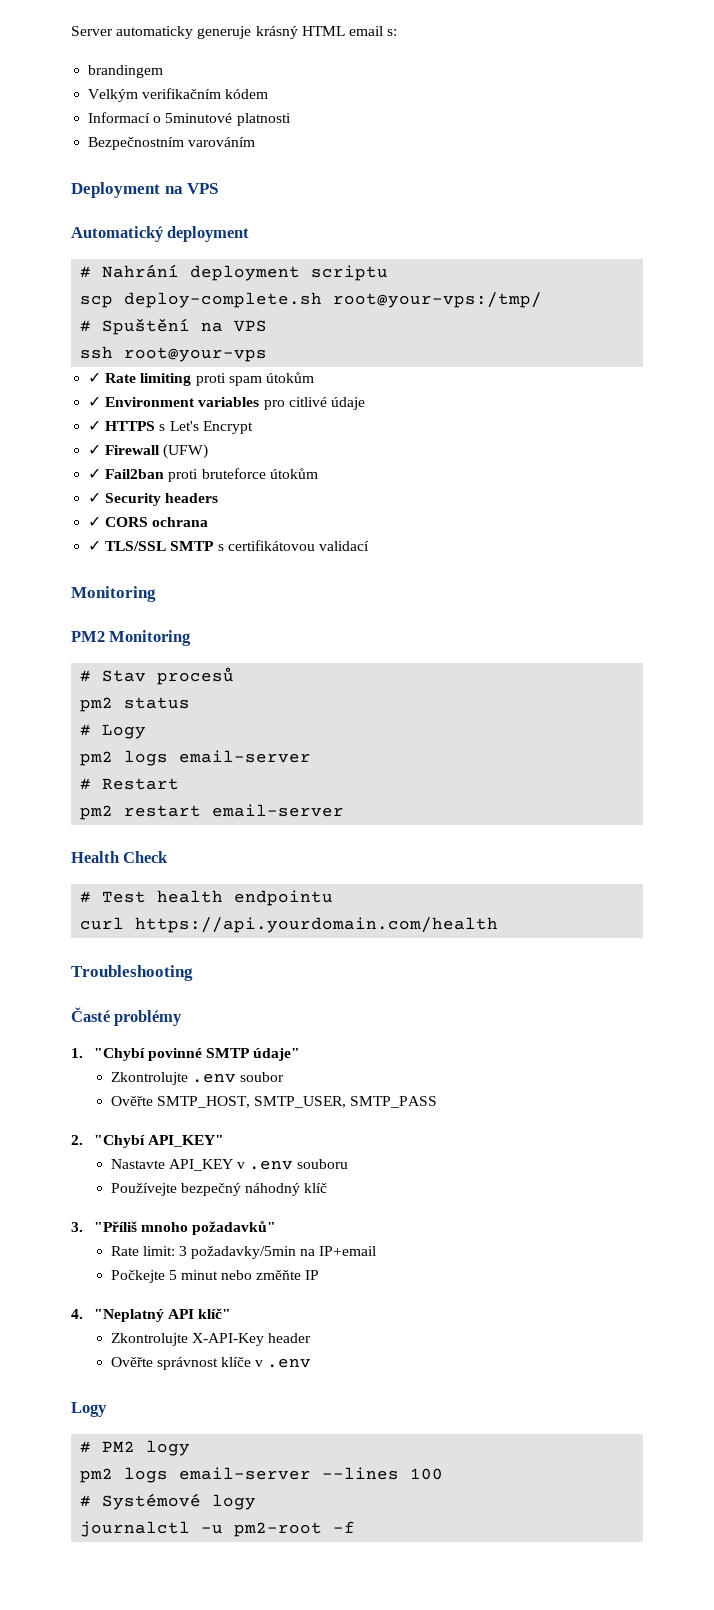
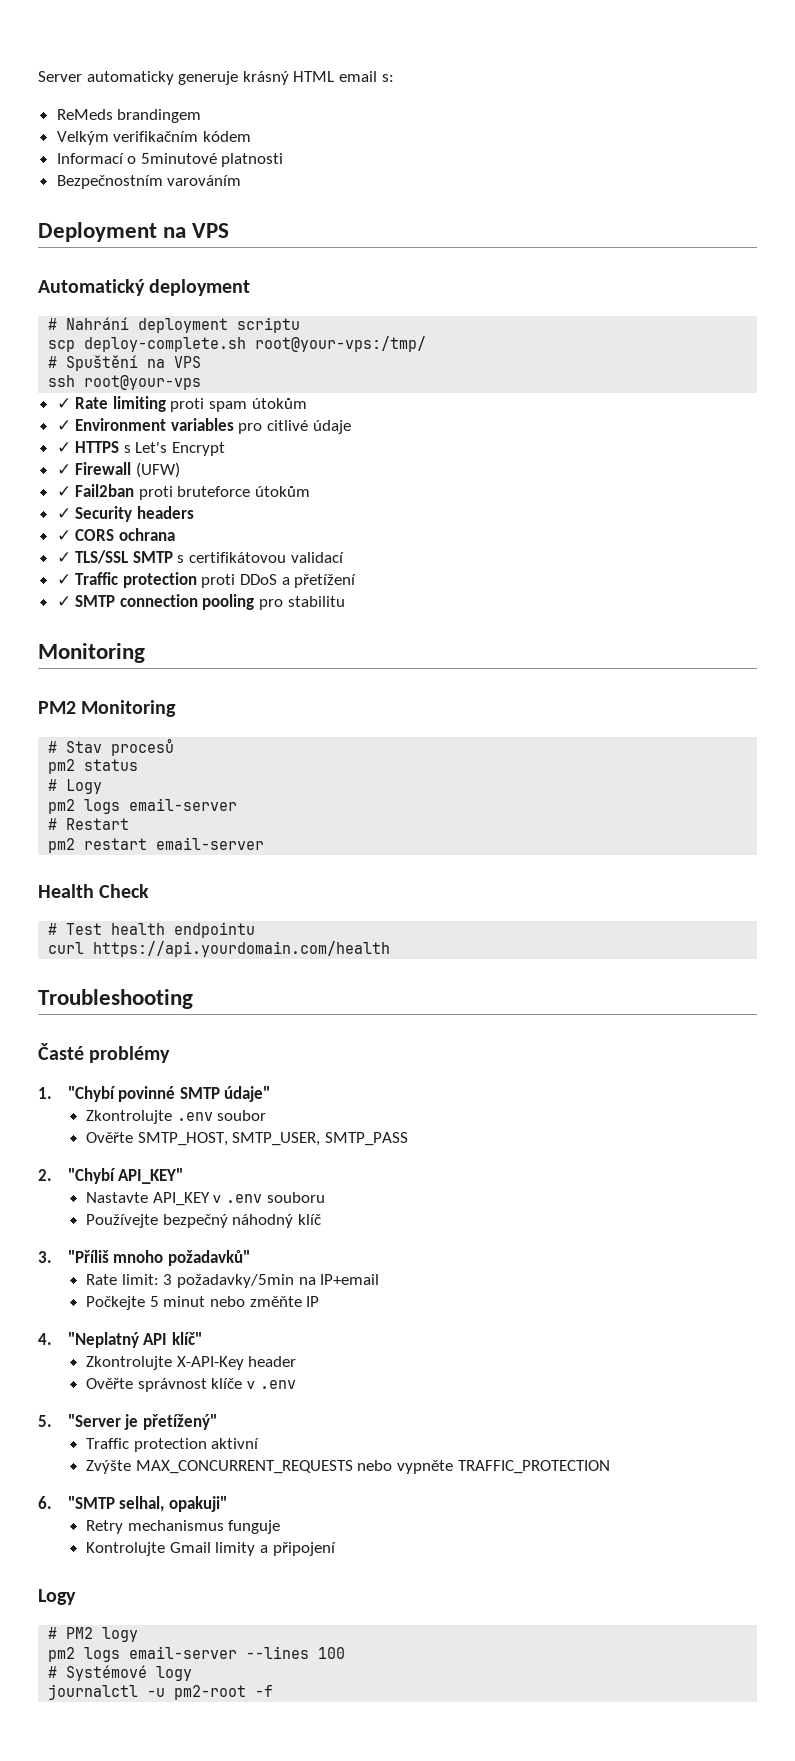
(398, 32) none -> [56,109,113,120] ReMeds
(369, 546) none -> [56,572,357,588] [56,594,345,610] // ✓ Traffic protection proti DDoS a přetížení // ✓ SMTP connection pooling pro stabilitu
(312, 1363) none -> [38,1414,217,1430] [86,1438,260,1452] [86,1460,610,1474] [38,1496,227,1512] [86,1520,281,1534] [86,1542,336,1556] // 5. "Server je přetížený" // Traffic protection aktivní // Zvýšte MAX_CONCURRENT_REQUESTS nebo vypněte TRAFFIC_PROTECTION // 6. "SMTP selhal, opakuji" // Retry mechanismus funguje // Kontrolujte Gmail limity a připojení

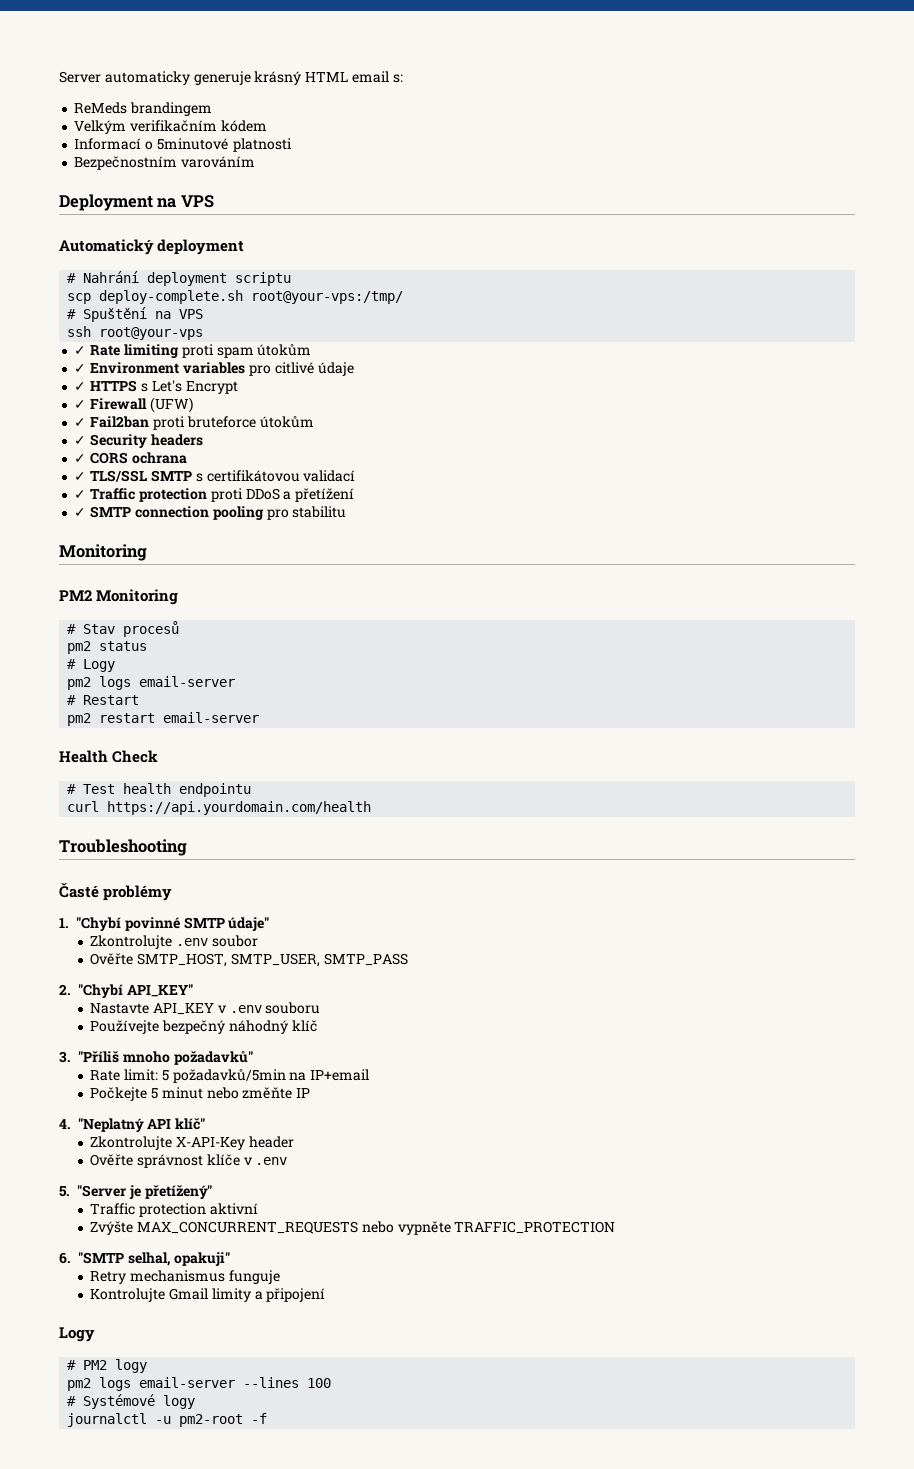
[163,1274,295,1288] 3 požadavky/5min -> [161,1069,286,1083] 5 požadavků/5min

